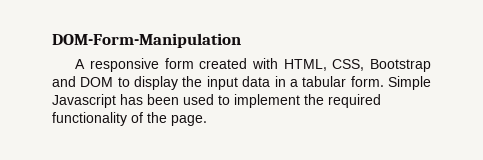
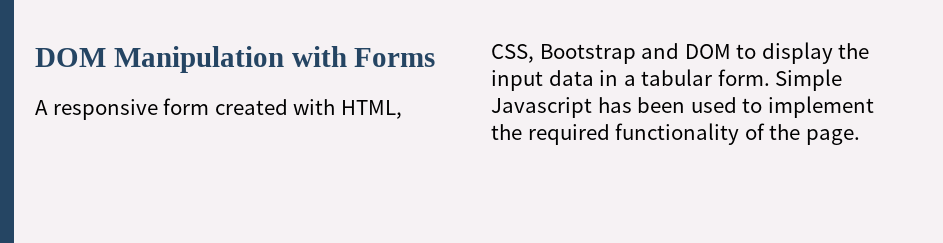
[52,33,241,48] DOM-Form-Manipulation -> [35,46,436,73] DOM Manipulation with Forms

